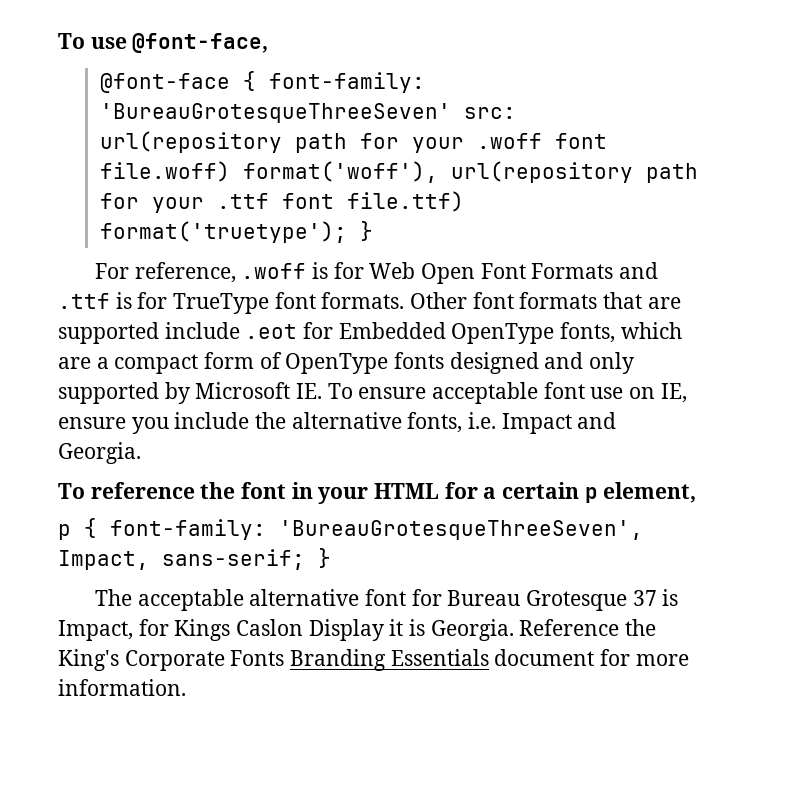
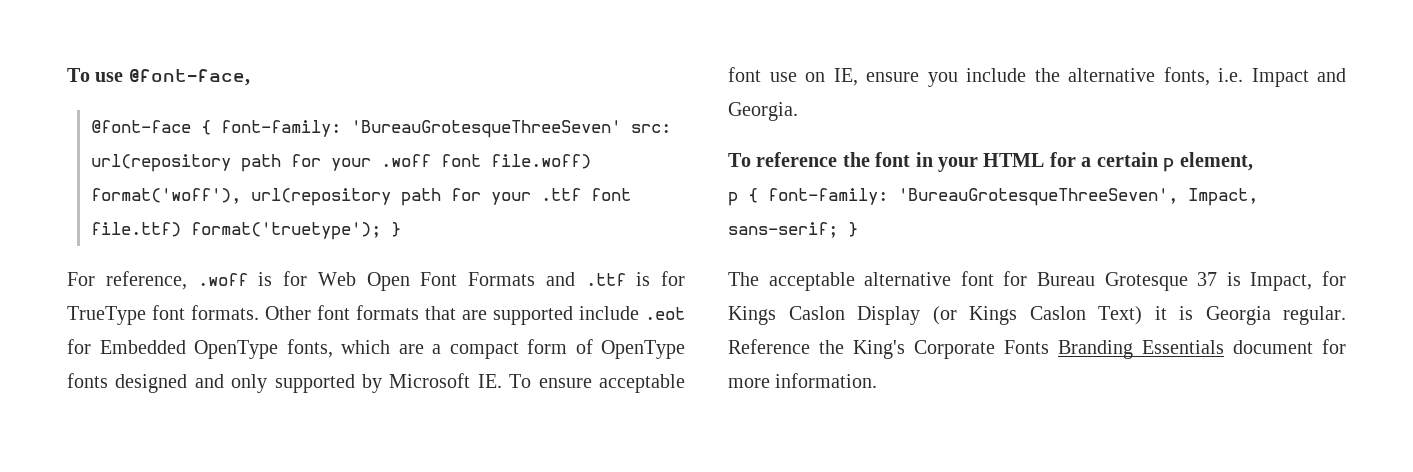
[389,619,514,641] it is Georgia. -> [932,306,1346,325] (or Kings Caslon Text) it is Georgia regular.

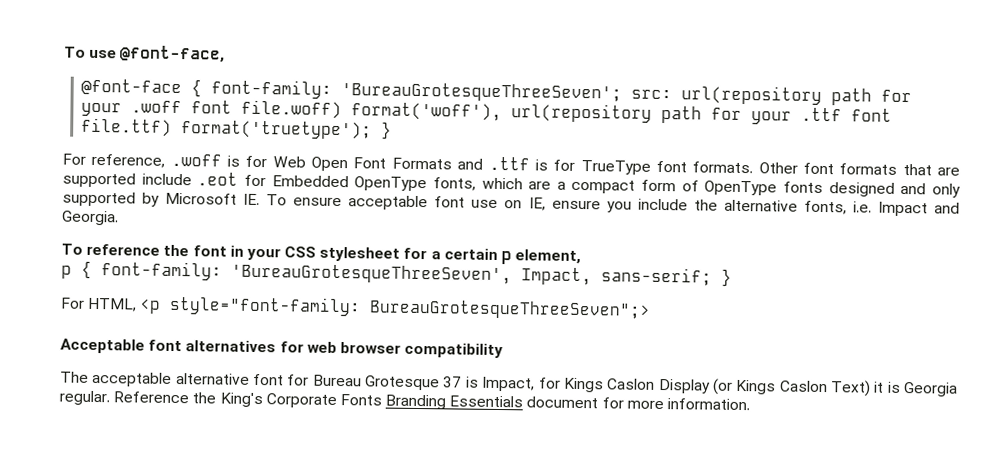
[350,120,621,138] 'BureauGrotesqueThreeSeven' -> [341,82,623,103] 'BureauGrotesqueThreeSeven';
[983,153,1045,167] HTML -> [284,246,401,262] CSS stylesheet
(858, 229) none -> [60,295,652,320] [60,338,504,359] // For HTML, <p style="font-family: BureauGrotesqueThreeSeven";> // Acceptable font alternatives for web browser compatibility

